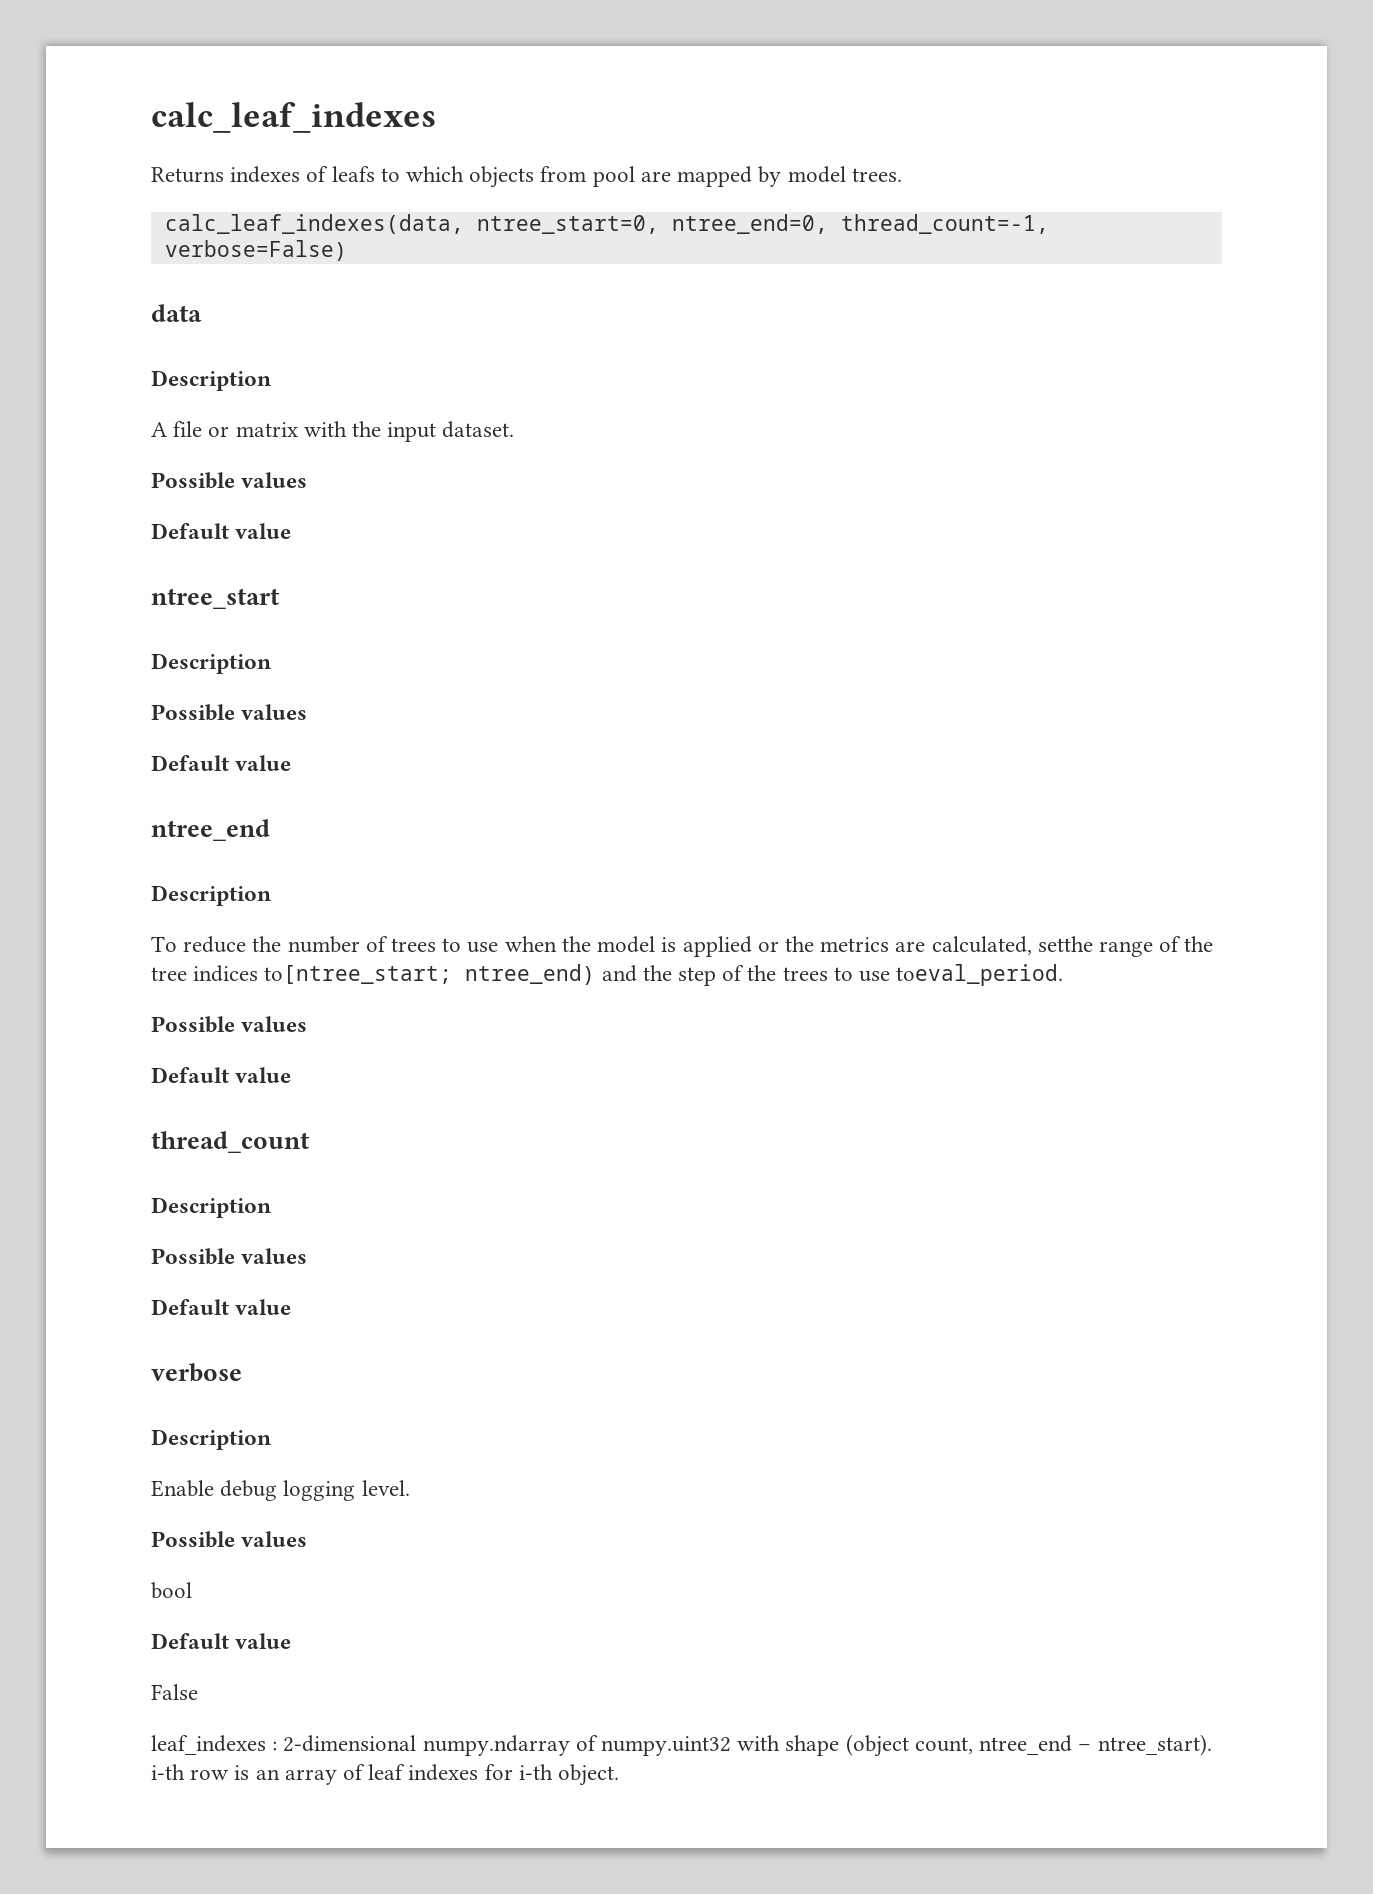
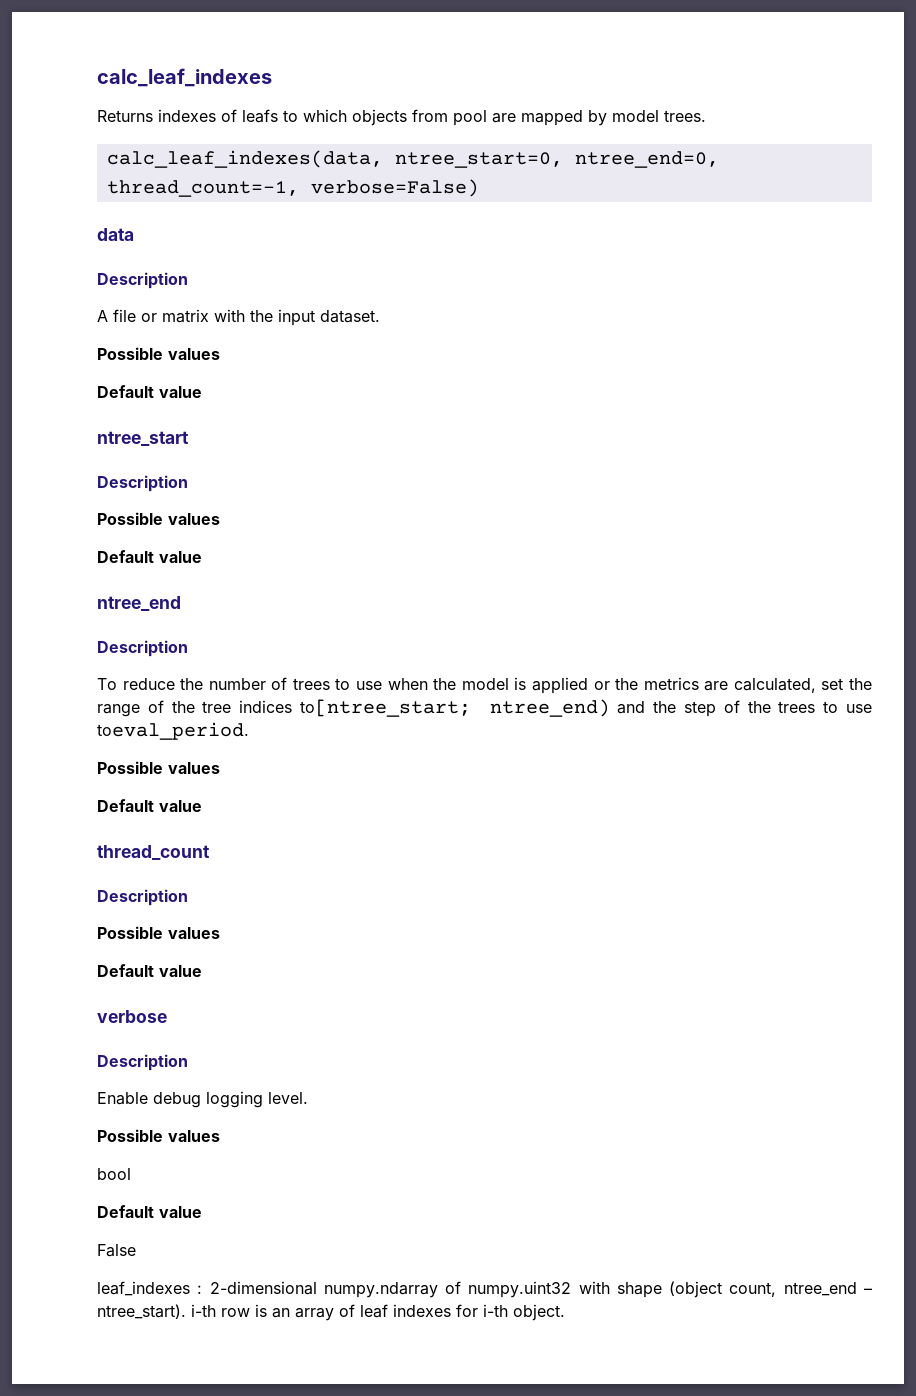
[1037,936,1093,952] setthe -> [821,678,872,690] set the

